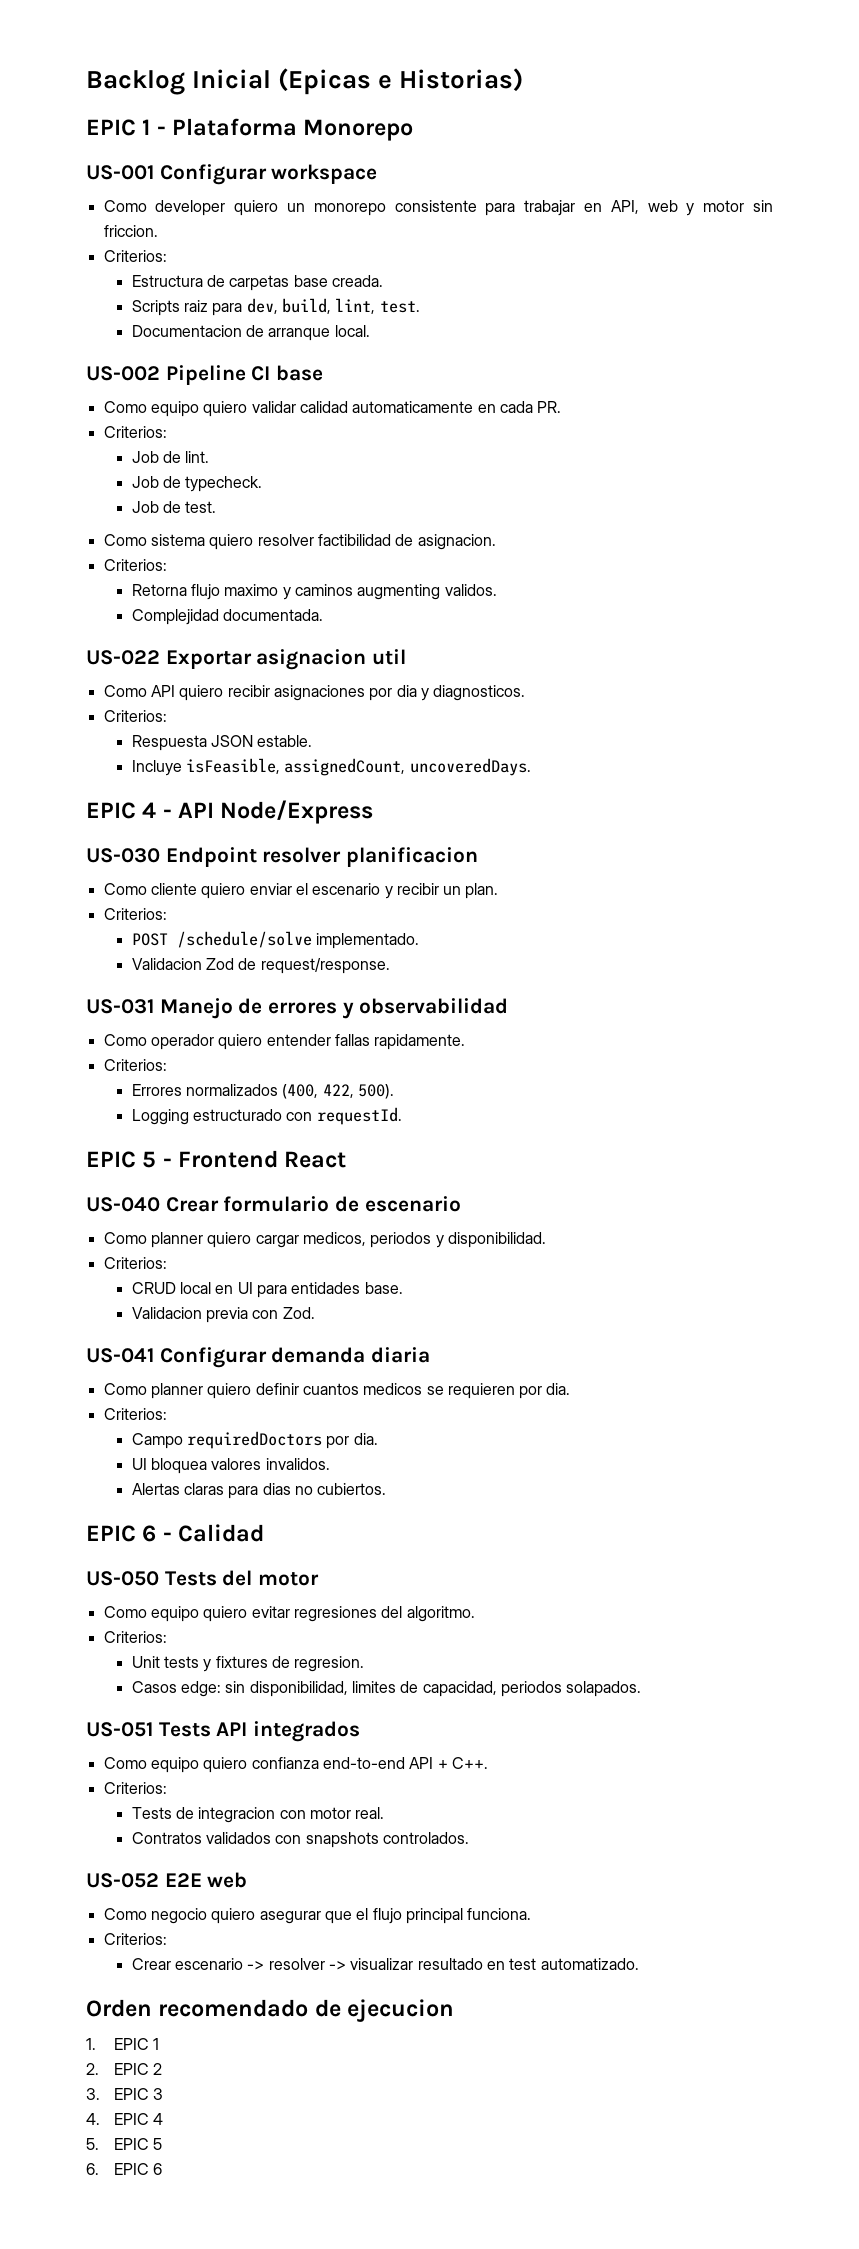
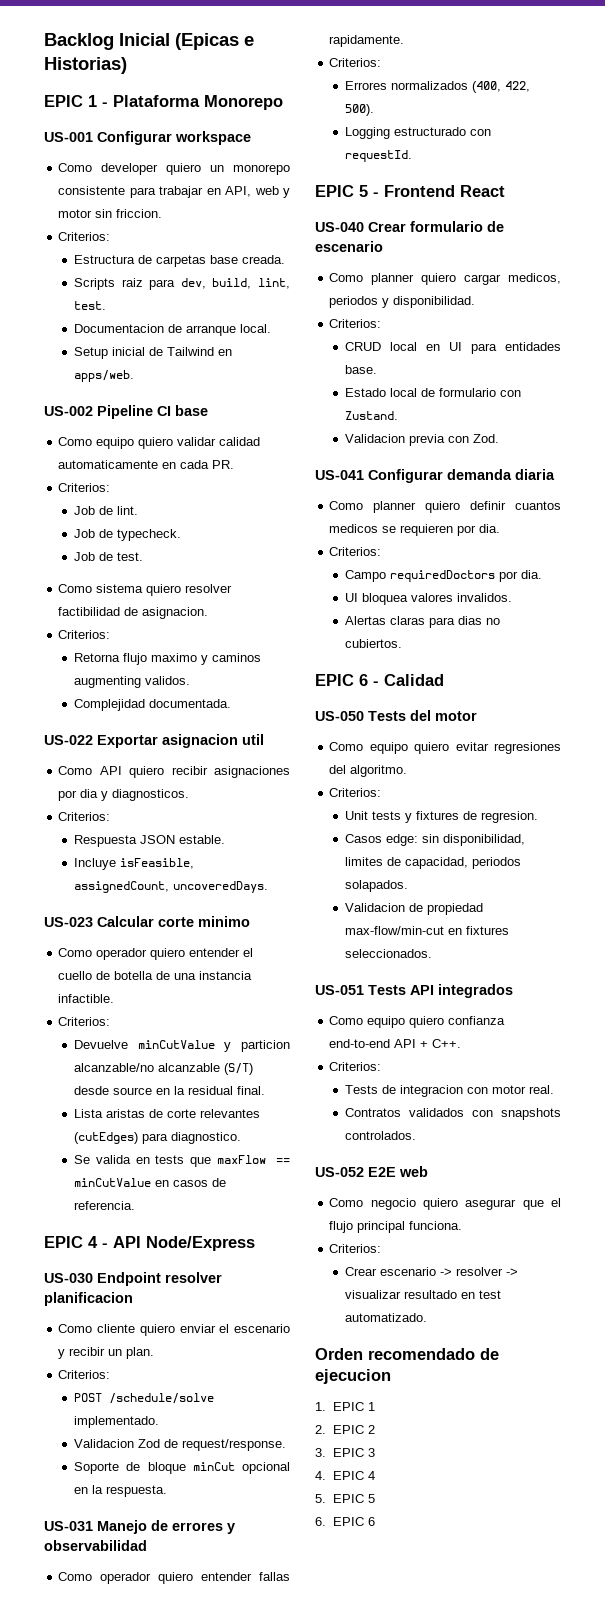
(370, 331) none -> [74,347,233,359] [74,370,135,382] // Setup inicial de Tailwind en apps/web.
(531, 767) none -> [44,916,250,927] [58,948,254,960] [58,971,253,980] [58,994,115,1003] [58,1017,111,1026] [74,1040,290,1052] [74,1063,254,1075] [74,1086,266,1095] [74,1109,261,1118] [74,1132,242,1144] [74,1155,290,1167] [74,1178,227,1187] [74,1201,136,1210] // US-023 Calcular corte minimo // Como operador quiero entender el cuello de botella de una instancia infactible. // Criterios: // Devuelve minCutValue y particion alcanzable/no alcanzable (S/T) desde source en la residual final. // Lista aristas de corte relevantes (cutEdges) para diagnostico. // Se valida en tests que maxFlow == minCutValue en casos de referencia.
(390, 966) none -> [74,1462,291,1474] [74,1485,168,1497] // Soporte de bloque minCut opcional en la respuesta.
(403, 1288) none -> [345,388,522,397] [345,411,399,420] // Estado local de formulario con Zustand.
(642, 1689) none -> [345,903,484,915] [345,926,510,935] [345,949,433,958] // Validacion de propiedad max-flow/min-cut en fixtures seleccionados.

